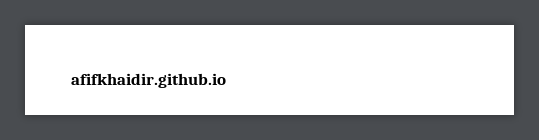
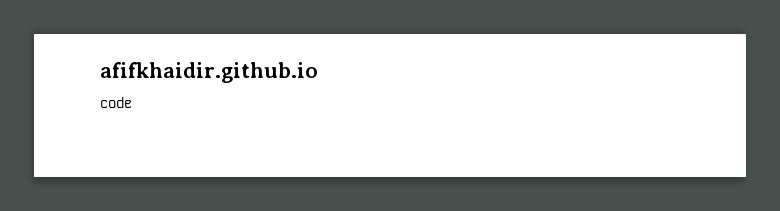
(226, 80) none -> [100,97,132,108] // code

